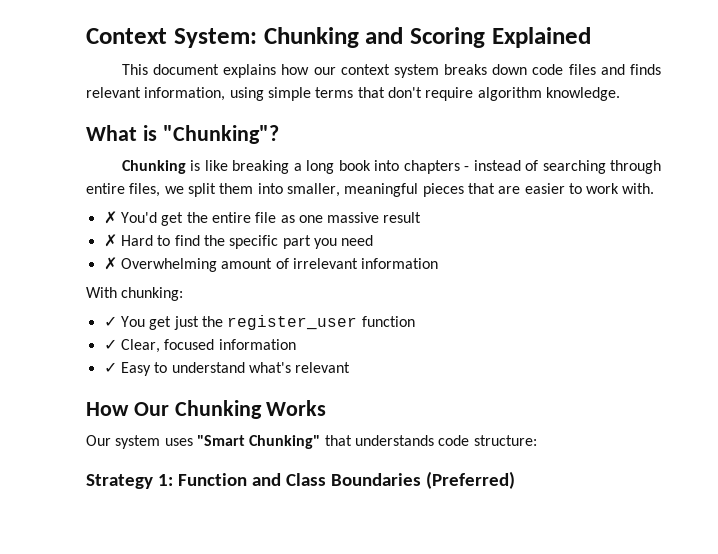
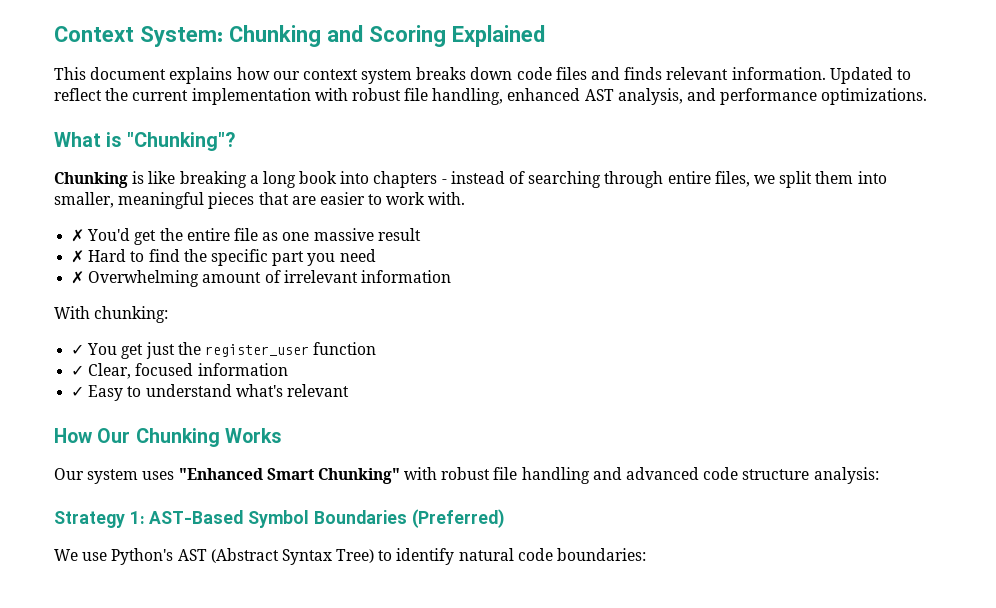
[144,87,620,101] information, using simple terms that don't require algorithm knowledge. -> [731,67,911,84] [54,88,928,105] information. Updated to reflect the current implementation with robust file handling, enhanced AST analysis, and performance optimizations.
[196,435,537,449] "Smart Chunking" that understands code structure: -> [178,467,879,484] "Enhanced Smart Chunking" with robust file handling and advanced code structure analysis:
[177,473,326,486] Function and Class -> [149,510,310,528] AST-Based Symbol
(515, 480) none -> [54,548,647,565] // We use Python's AST (Abstract Syntax Tree) to identify natural code boundaries:

